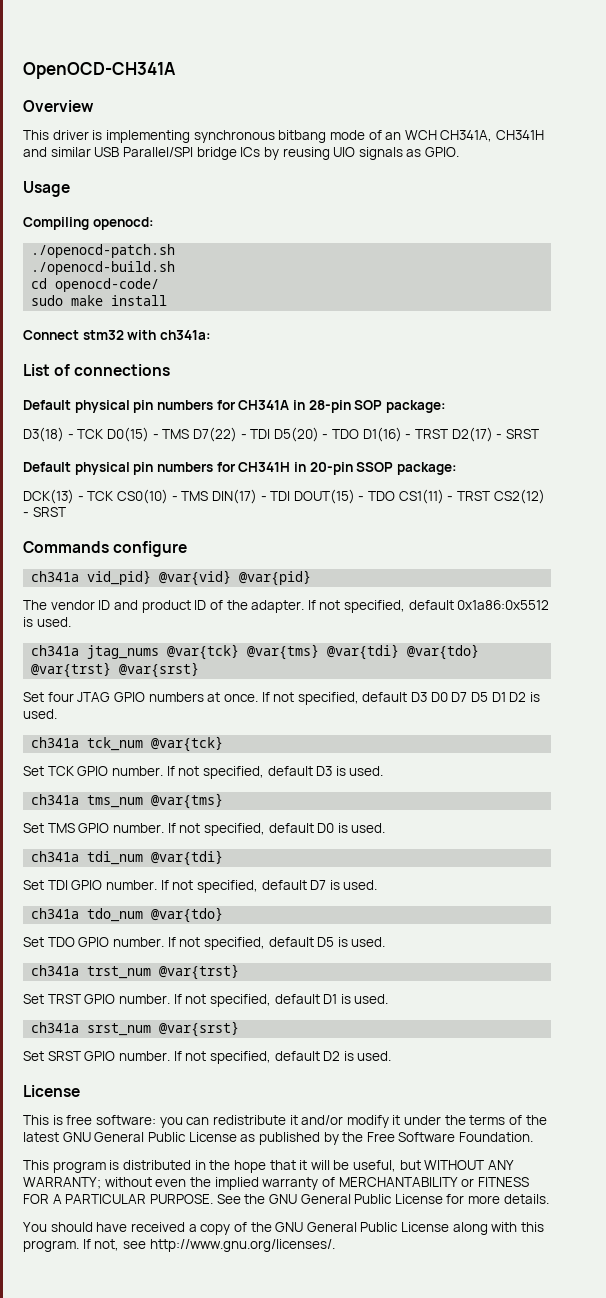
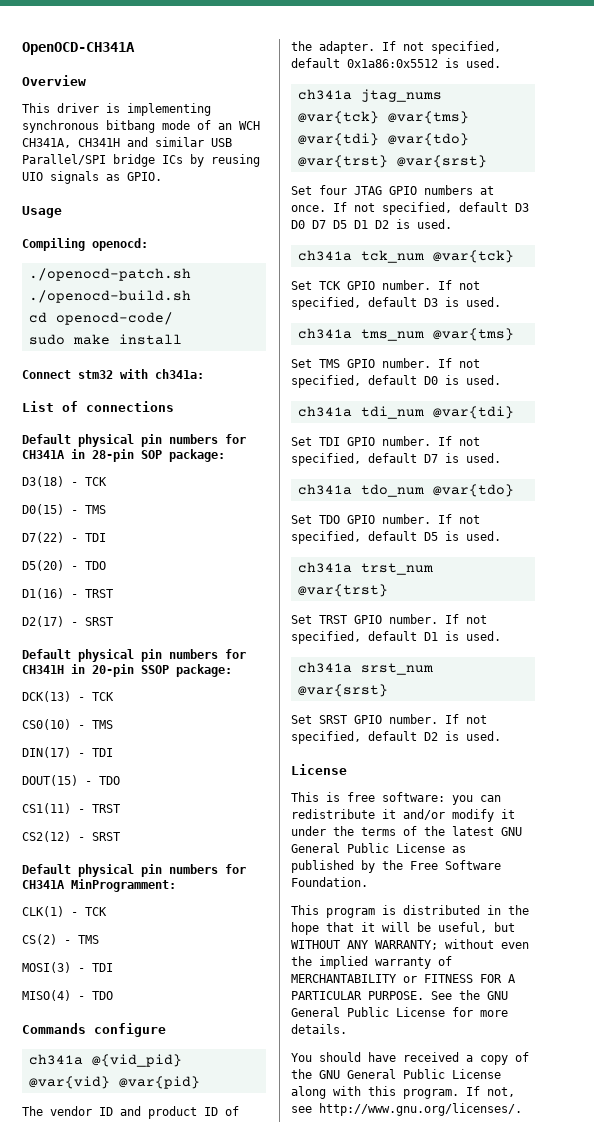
(105, 434) none -> (107, 481) //
(190, 434) none -> (106, 509) //
(271, 434) none -> (106, 537) //
(360, 434) none -> (106, 565) //
(449, 434) none -> (113, 593) //
(115, 496) none -> (114, 696) //
(209, 496) none -> (113, 724) //
(291, 496) none -> (113, 752) //
(396, 496) none -> (120, 780) //
(491, 496) none -> (120, 808) //
(66, 512) none -> [22,864,246,877] [22,879,176,892] [22,906,107,917] [22,934,99,945] [22,962,113,973] [22,990,113,1001] // Default physical pin numbers for CH341A MinProgramment: // CLK(1) - TCK // CS(2) - TMS // MOSI(3) - TDI // MISO(4) - TDO
[87,570,152,585] vid_pid} -> [91,1054,182,1067] @{vid_pid}

